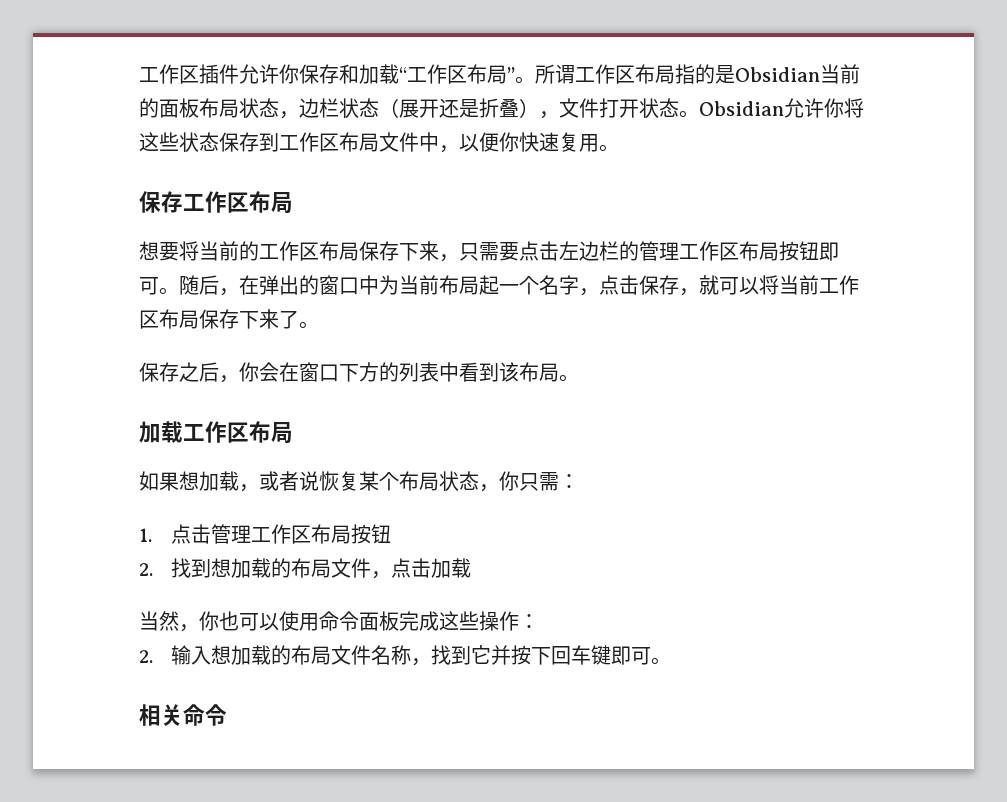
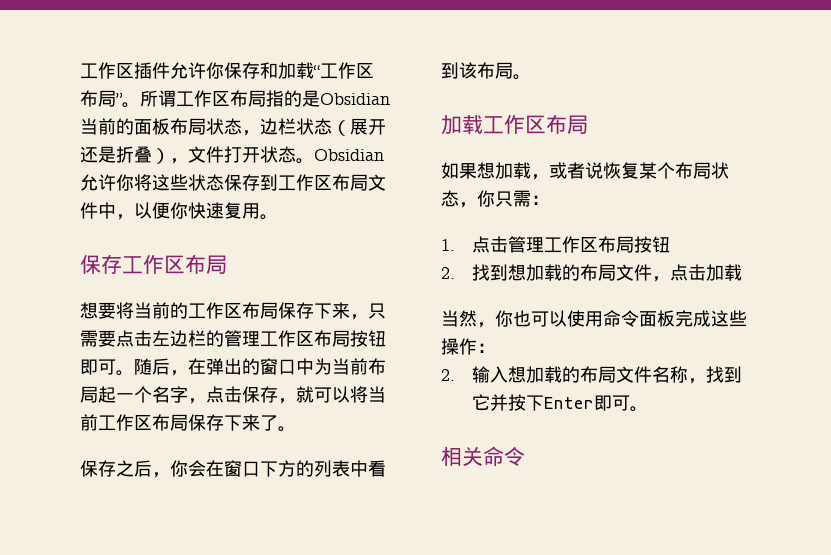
[551,645,612,665] 回车键 -> [544,397,595,409] Enter

